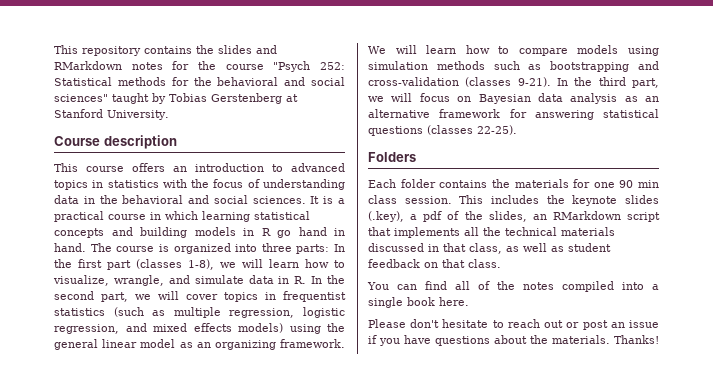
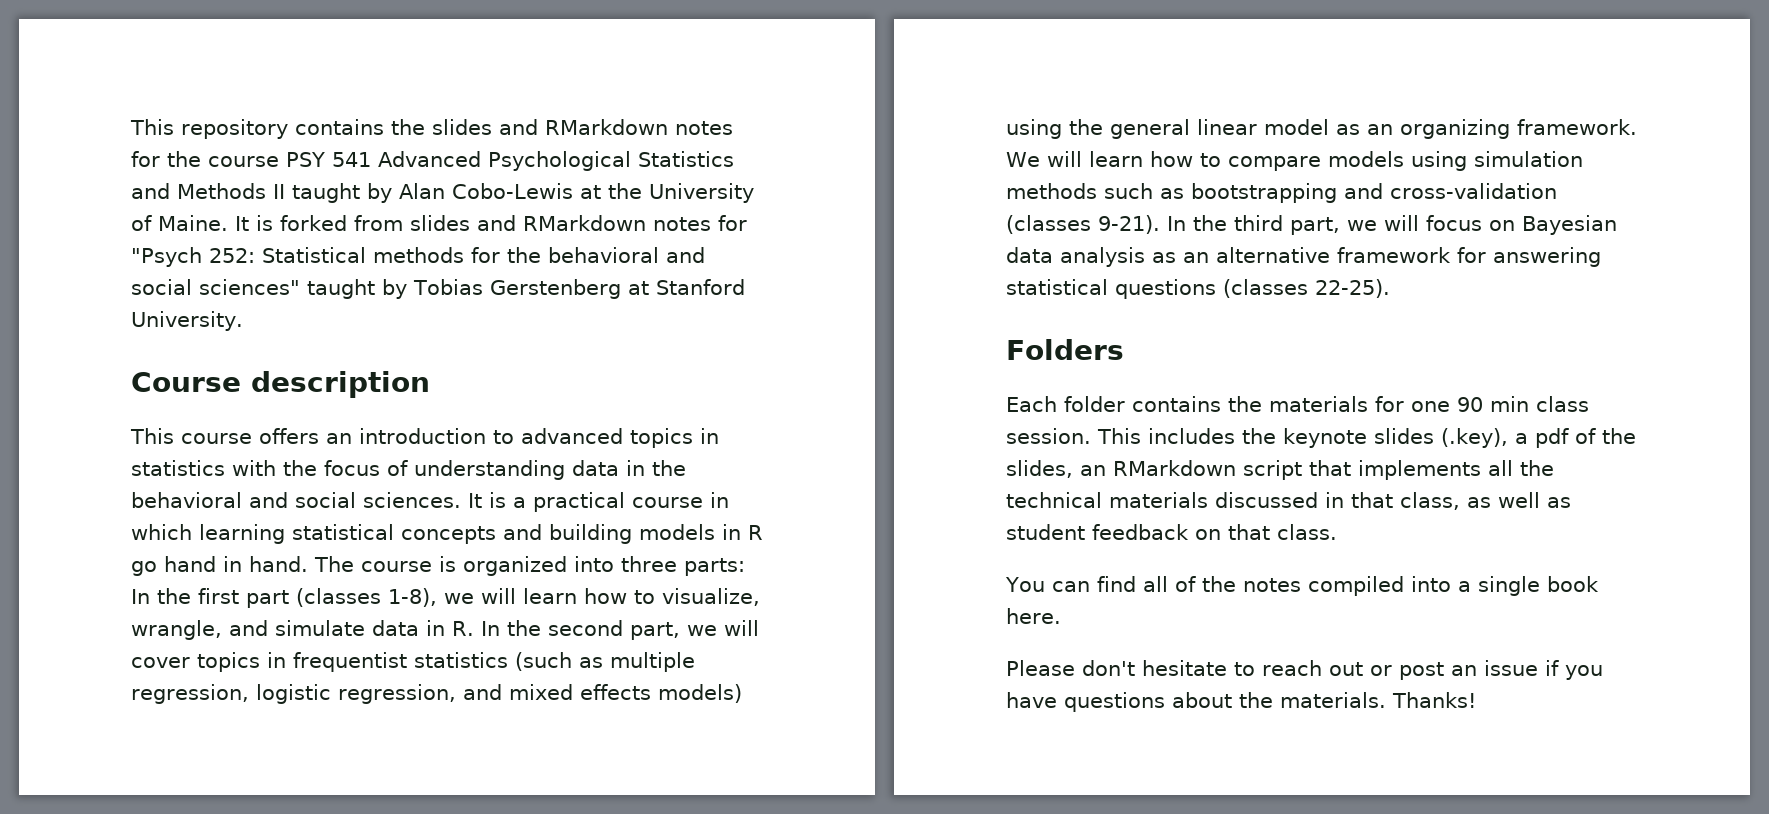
(264, 67) none -> [286,151,734,171] [131,183,754,203] [131,215,747,231] PSY 541 Advanced Psychological Statistics and Methods II taught by Alan Cobo-Lewis at the University of Maine. It is forked from slides and RMarkdown notes for

